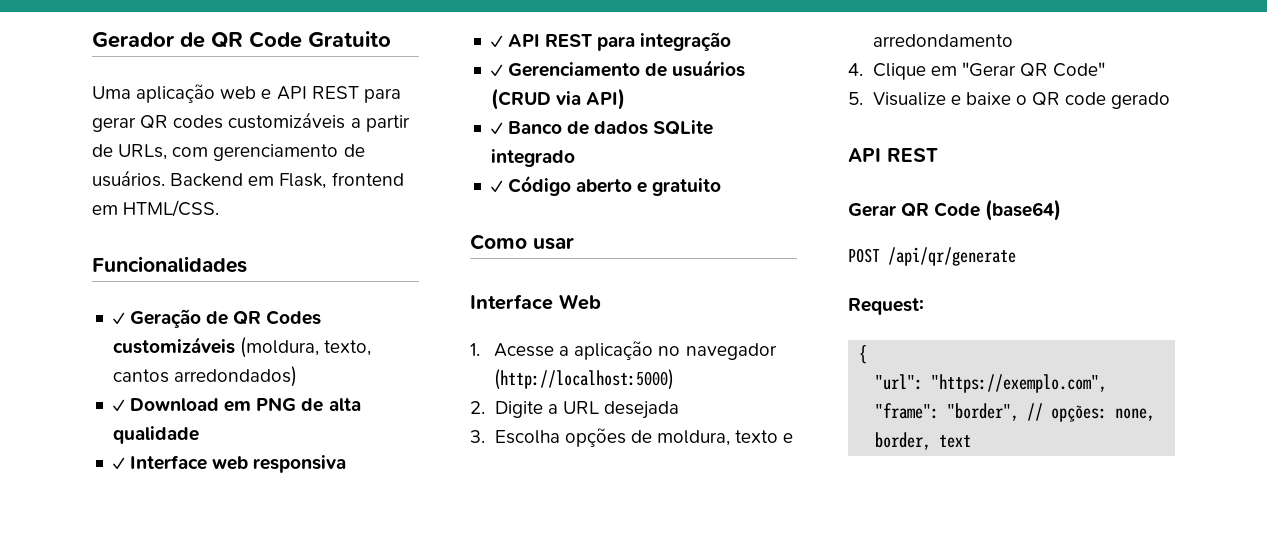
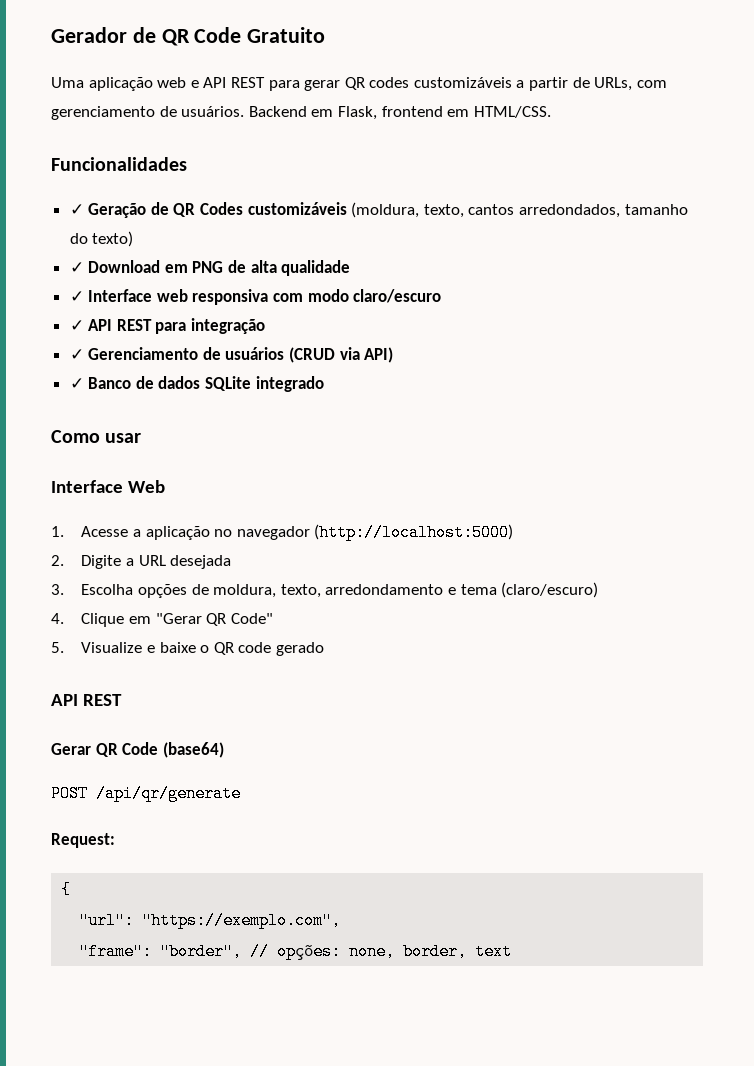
[174,366,298,387] arredondados) -> [519,204,688,218] [69,231,134,247] arredondados, tamanho do texto)
(347, 464) none -> [273,289,442,303] com modo claro/escuro
[490,175,722,196] // ✓ Código aberto e gratuito -> (324, 384) none
[735,430,794,443] [872,34,1013,47] texto e arredondamento -> [280,582,599,598] texto, arredondamento e tema (claro/escuro)

